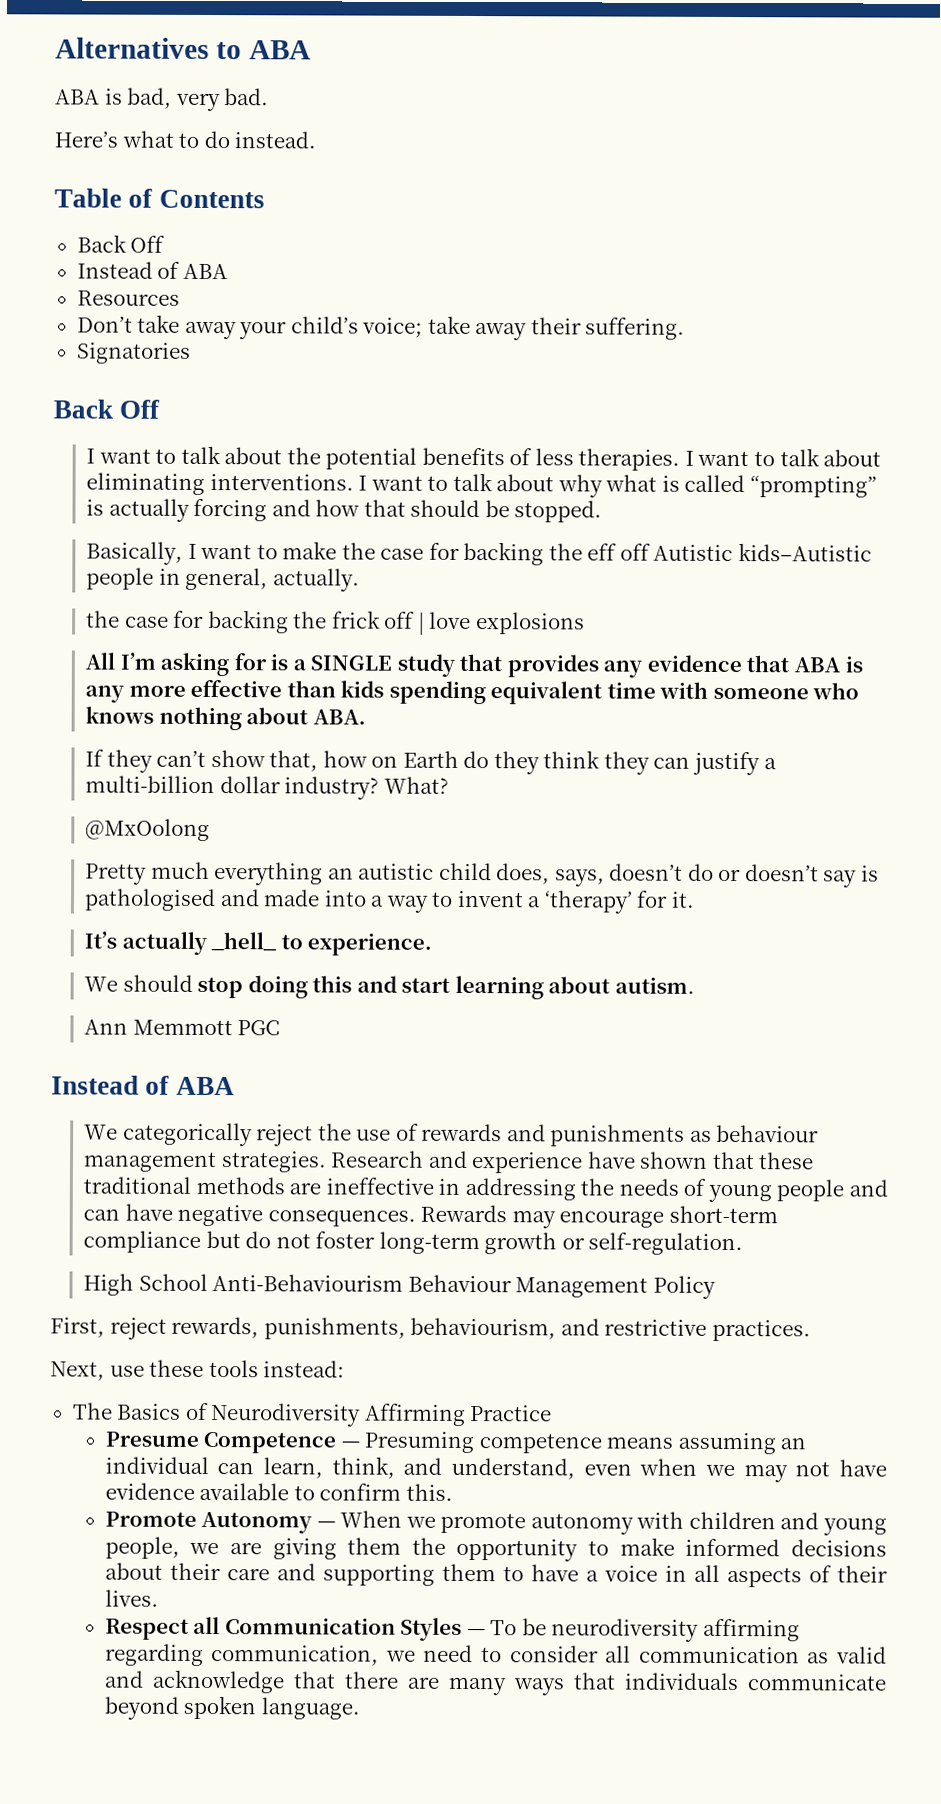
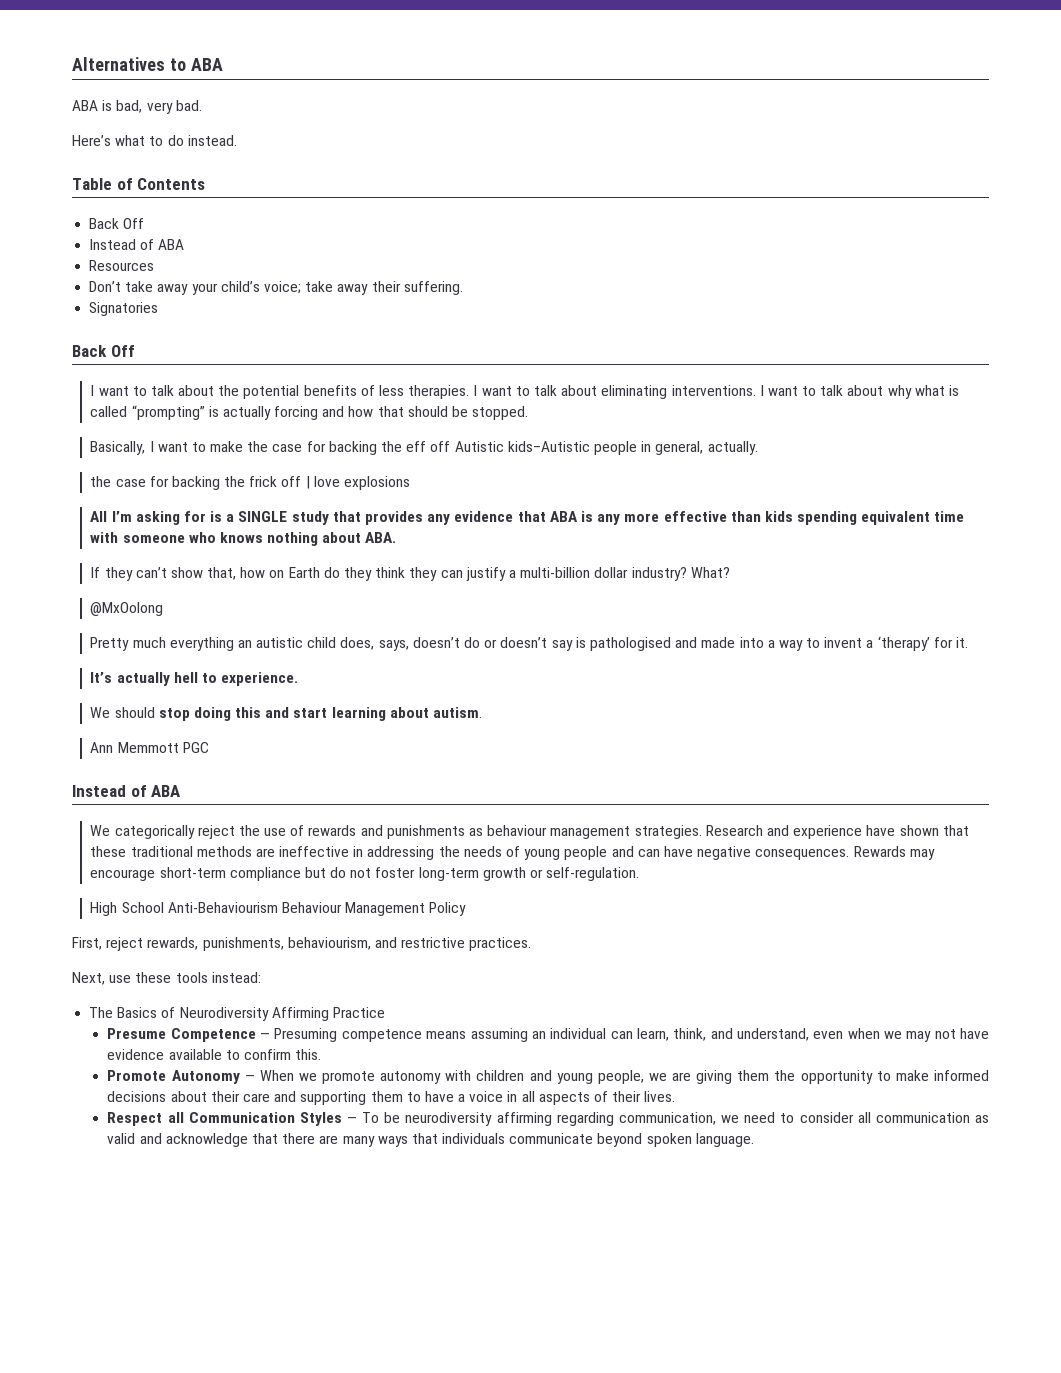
[210,932,278,952] _hell_ -> [173,672,198,683] hell

